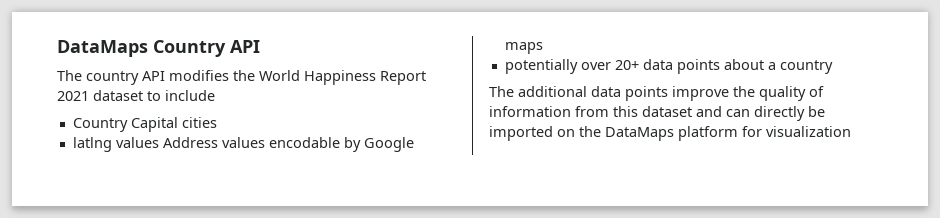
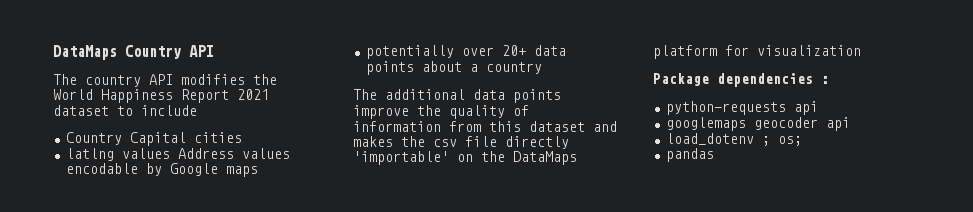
[726,106,825,121] [489,126,553,141] can directly be imported -> [353,136,569,149] [353,151,449,165] makes the csv file directly 'importable'
(851, 131) none -> [653,73,829,87] [665,101,818,115] [665,117,850,131] [665,133,802,146] [665,148,714,162] // Package dependencies : // python-requests api // googlemaps geocoder api // load_dotenv ; os; // pandas

